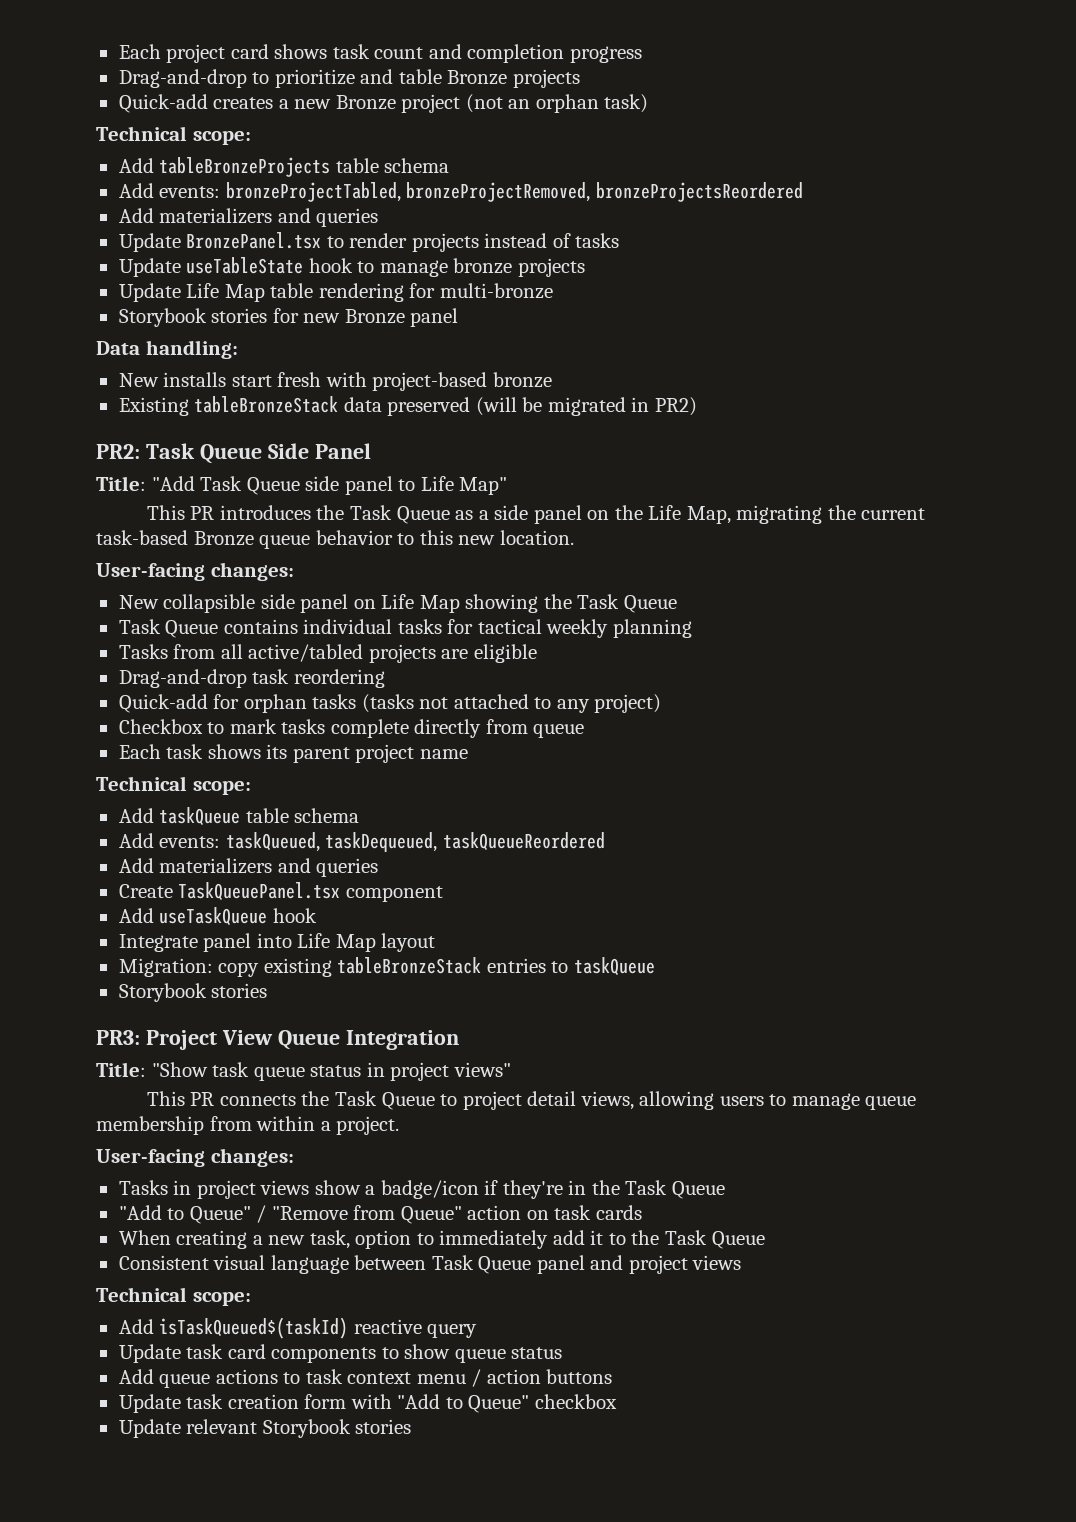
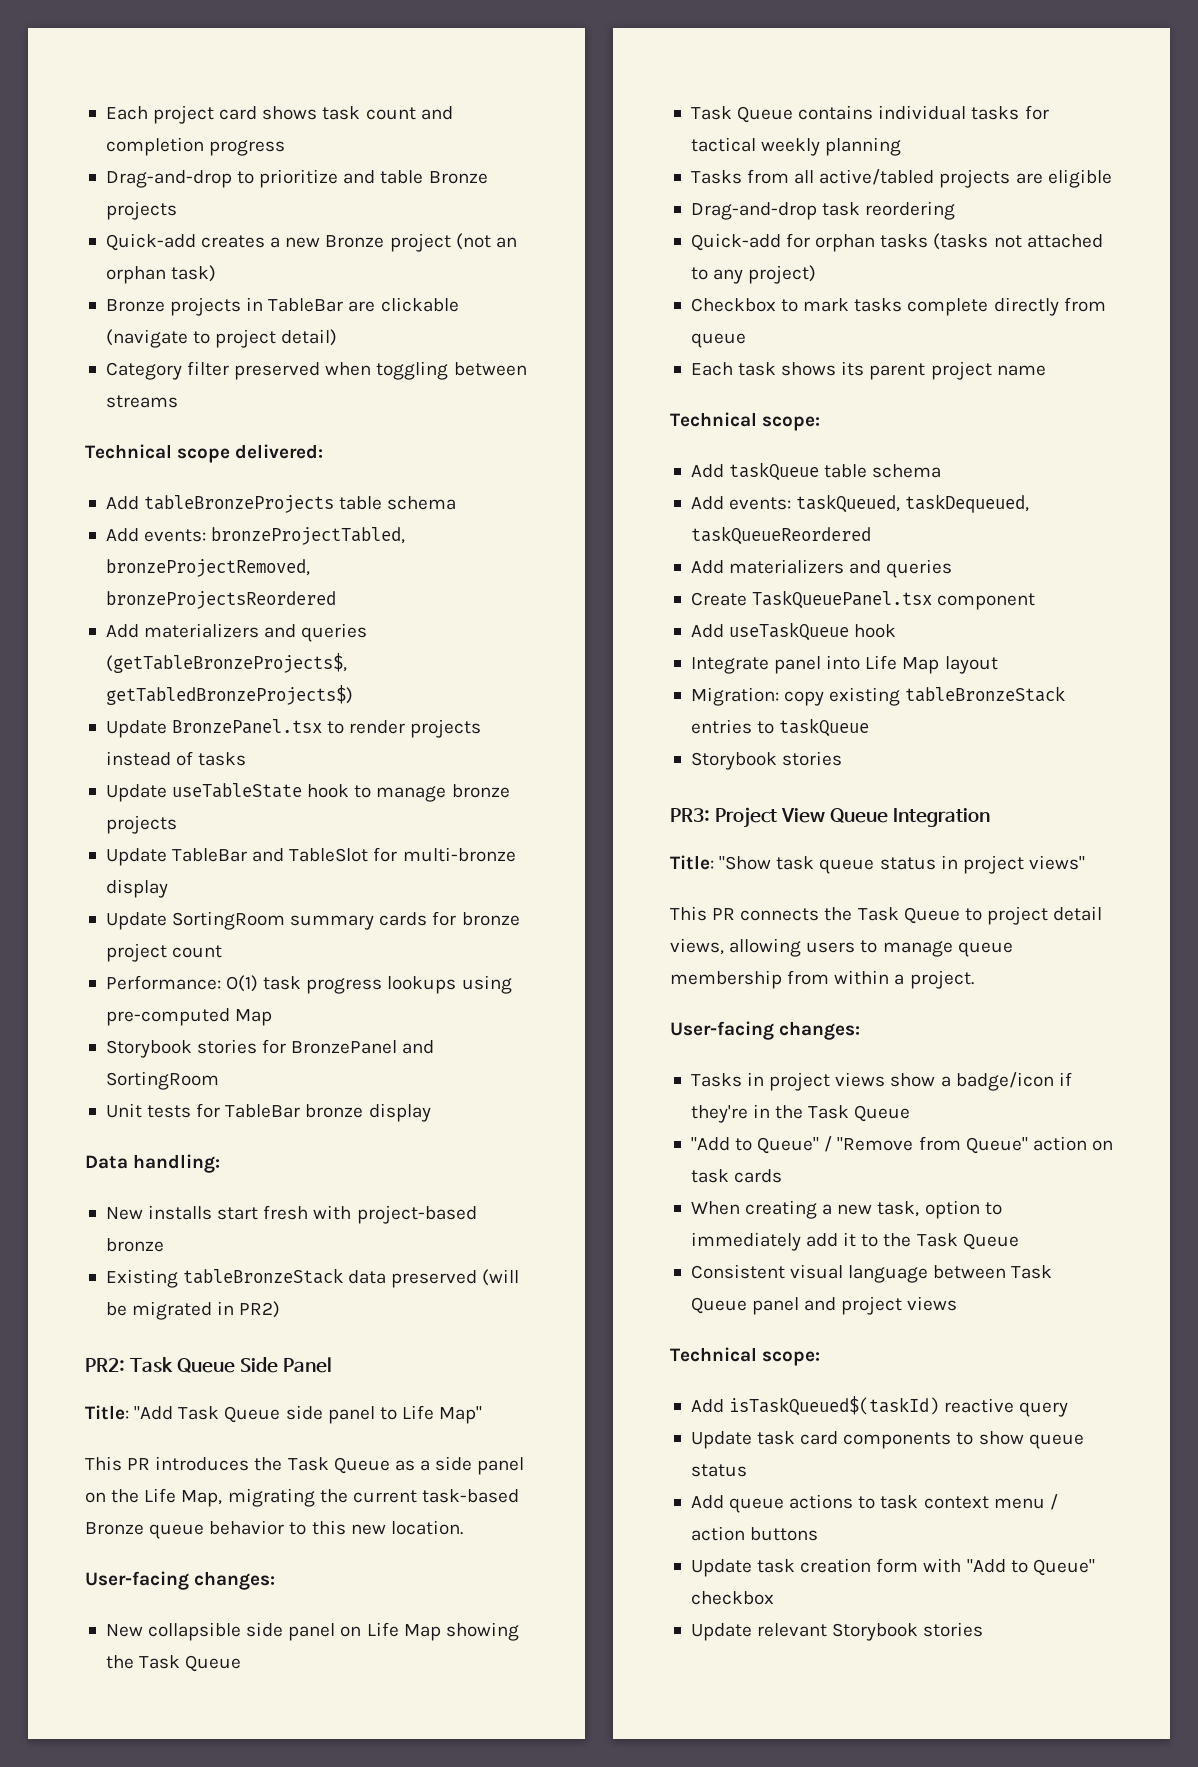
[96,126,251,145] // Technical scope: -> [105,297,459,316] [105,329,338,348] [105,361,527,380] [105,395,178,408] [85,444,324,463] // Bronze projects in TableBar are clickable (navigate to project detail) // Category filter preserved when toggling between streams // Technical scope delivered:
(379, 217) none -> [105,653,347,673] [105,685,353,705] (getTableBronzeProjects$, getTabledBronzeProjects$)
[186,283,553,302] [118,308,459,327] Life Map table rendering for multi-bronze // Storybook stories for new Bronze panel -> [172,847,516,862] [105,879,168,898] [105,911,520,930] [105,943,223,962] [105,975,512,994] [105,1008,273,1026] [105,1039,435,1058] [105,1071,219,1090] [105,1103,431,1122] TableBar and TableSlot for multi-bronze display // Update SortingRoom summary cards for bronze project count // Performance: O(1) task progress lookups using pre-computed Map // Storybook stories for BronzePanel and SortingRoom // Unit tests for TableBar bronze display

